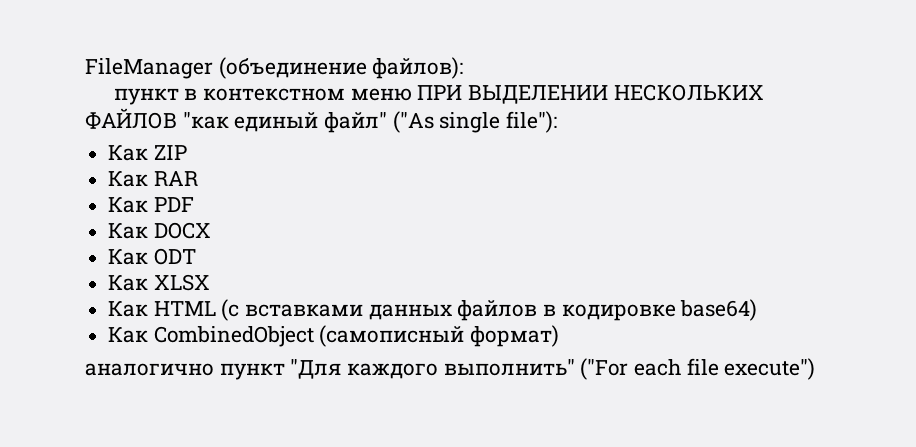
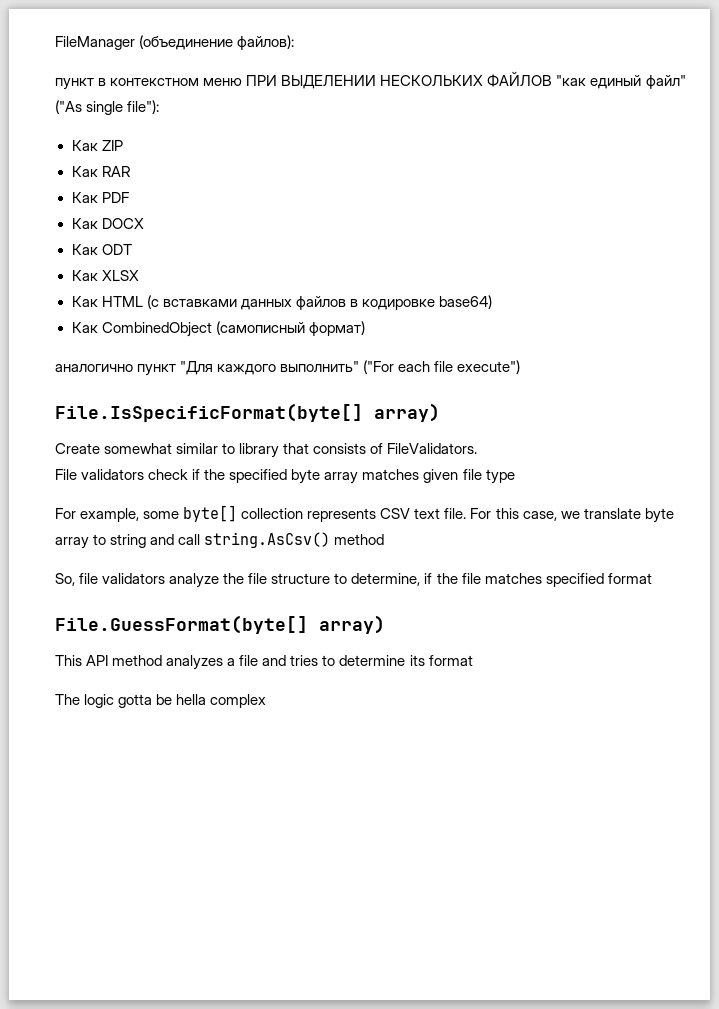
(816, 369) none -> [55,403,440,422] [55,443,478,458] [55,469,515,484] [55,505,674,523] [55,532,385,549] [55,573,652,588] [55,615,385,634] [55,655,473,670] [55,694,267,708] // File.IsSpecificFormat(byte[] array) // Create somewhat similar to library that consists of FileValidators. // File validators check if the specified byte array matches given file type // For example, some byte[] collection represents CSV text file. For this case, we translate byte array to string and call string.AsCsv() method // So, file validators analyze the file structure to determine, if the file matches specified format // File.GuessFormat(byte[] array) // This API method analyzes a file and tries to determine its format // The logic gotta be hella complex

